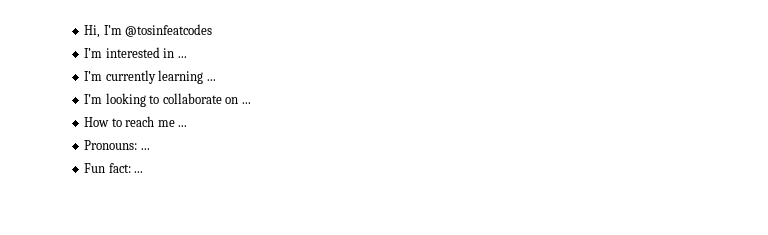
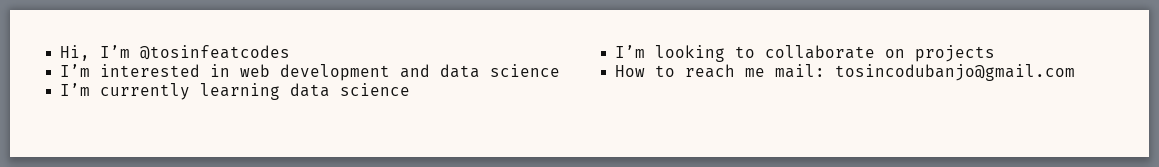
[177,56,187,58] ... -> [240,64,561,81] web development and data science
[206,79,216,81] ... -> [290,83,411,97] data science
[241,102,251,104] ... -> [915,45,996,62] projects
[178,125,188,127] [84,140,150,150] [84,163,144,173] ... // Pronouns: ... // Fun fact: ... -> [775,64,1076,81] mail: tosincodubanjo@gmail.com

